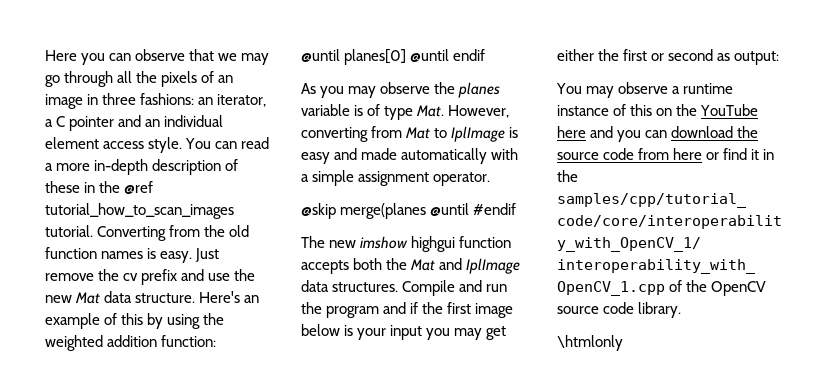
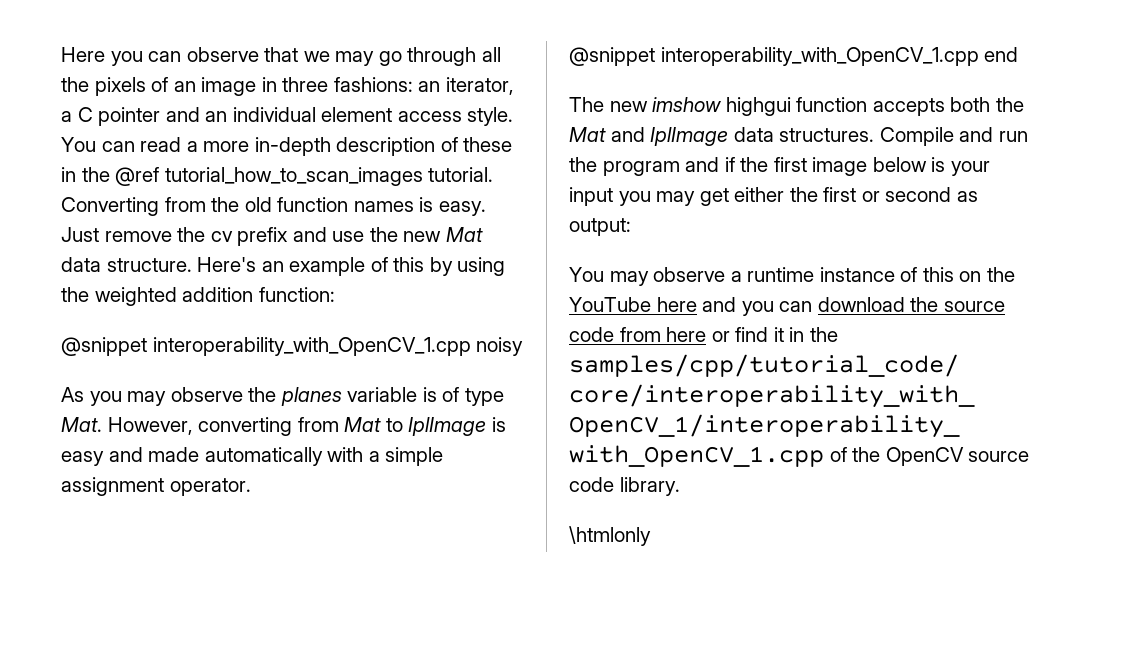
[301,49,486,65] @until planes[0] @until endif -> [61,337,524,356] @snippet interoperability_with_OpenCV_1.cpp noisy
[301,203,517,219] @skip merge(planes @until #endif -> [569,47,1019,66] @snippet interoperability_with_OpenCV_1.cpp end

